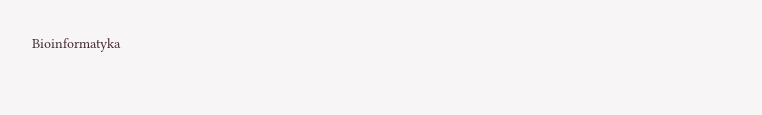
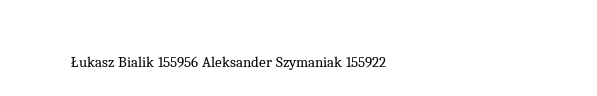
[32,38,121,52] Bioinformatyka -> [71,56,386,70] Łukasz Bialik 155956 Aleksander Szymaniak 155922

